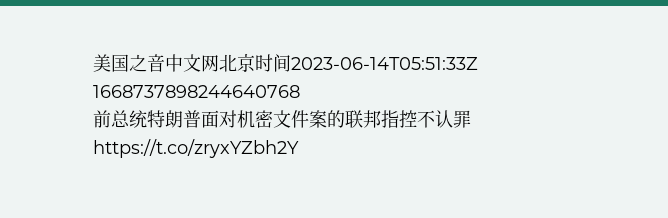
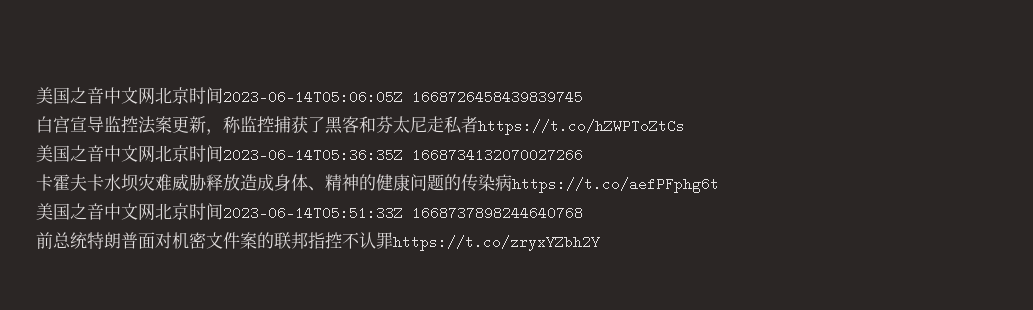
[93,54,291,72] 美国之音中文网北京时间 -> [36,87,583,105] [36,116,685,135] [36,145,583,163] [36,174,719,193] [36,203,223,221] 美国之音中文网北京时间2023-06-14T05:06:05Z 1668726458439839745 // 白宫宣导监控法案更新，称监控捕获了黑客和芬太尼走私者https://t.co/hZWPToZtCs // 美国之音中文网北京时间2023-06-14T05:36:35Z 1668734132070027266 // 卡霍夫卡水坝灾难威胁释放造成身体、精神的健康问题的传染病https://t.co/aefPFphg6t // 美国之音中文网北京时间

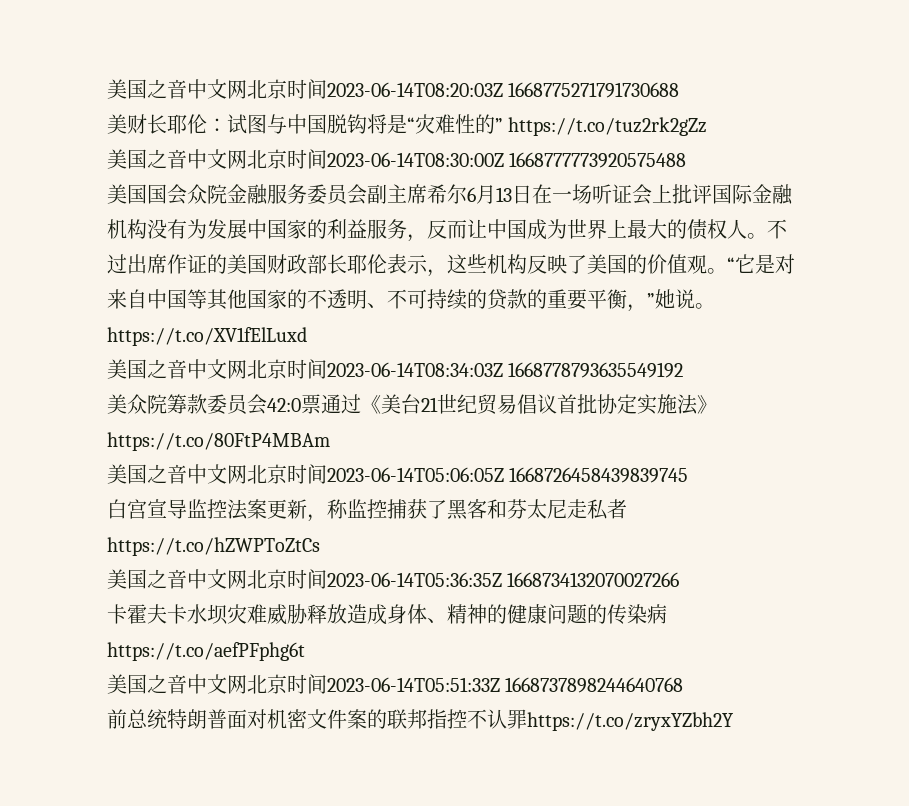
[36,87,223,105] 美国之音中文网北京时间 -> [107,79,680,99] [107,114,708,136] [107,149,687,169] [107,184,793,205] [107,219,787,242] [107,254,795,277] [107,289,715,312] [107,327,307,346] [107,359,684,379] [107,394,717,415] [107,432,330,451] [107,464,327,484] 美国之音中文网北京时间2023-06-14T08:20:03Z 1668775271791730688 // 美财长耶伦：试图与中国脱钩将是“灾难性的” https://t.co/tuz2rk2gZz // 美国之音中文网北京时间2023-06-14T08:30:00Z 1668777773920575488 // 美国国会众院金融服务委员会副主席希尔6月13日在一场听证会上批评国际金融机构没有为发展中国家的利益服务，反而让中国成为世界上最大的债权人。不过出席作证的美国财政部长耶伦表示，这些机构反映了美国的价值观。“它是对来自中国等其他国家的不透明、不可持续的贷款的重要平衡，”她说。https://t.co/XV1fElLuxd // 美国之音中文网北京时间2023-06-14T08:34:03Z 1668778793635549192 // 美众院筹款委员会42:0票通过《美台21世纪贸易倡议首批协定实施法》https://t.co/80FtP4MBAm // 美国之音中文网北京时间

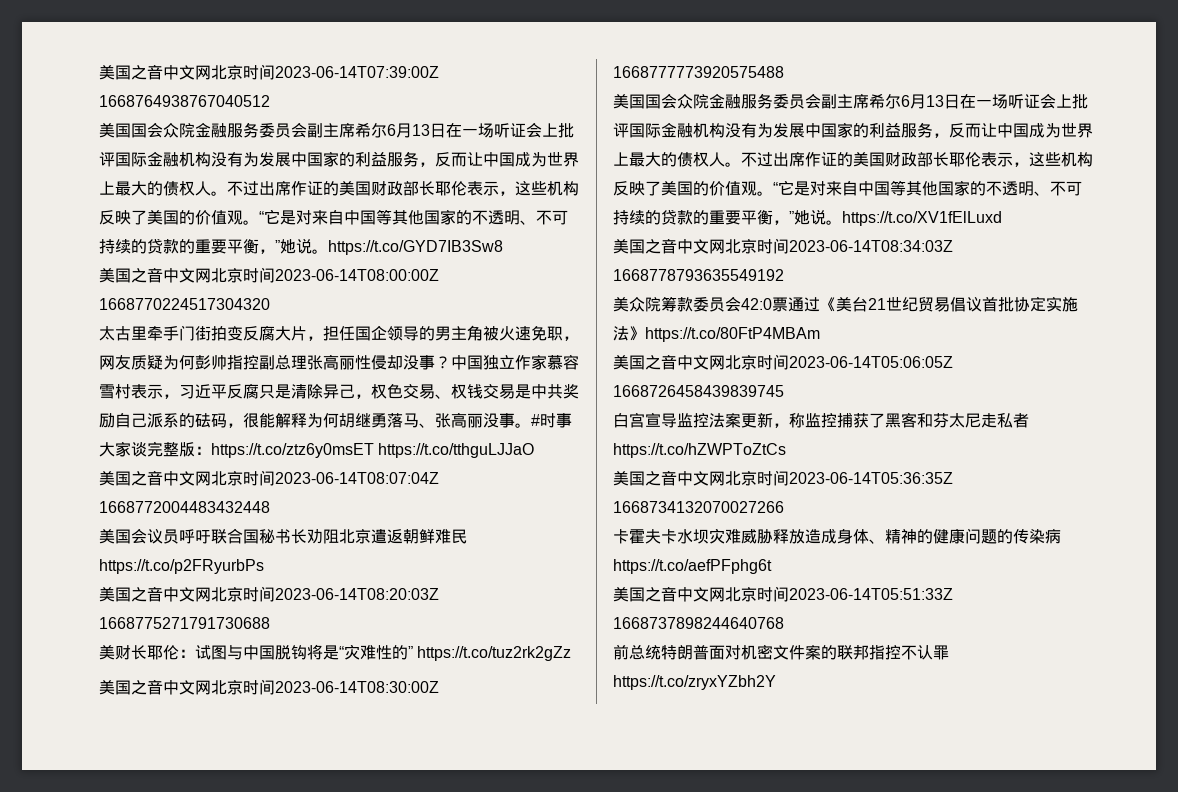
[107,79,327,99] 美国之音中文网北京时间 -> [99,64,439,80] [99,95,270,107] [99,122,574,138] [99,151,579,167] [99,181,579,196] [99,209,568,225] [99,238,503,255] [99,267,439,283] [99,298,270,310] [99,325,579,341] [99,354,579,370] [99,383,579,399] [99,412,572,428] [99,441,535,458] [99,470,439,486] [99,501,270,513] [99,528,467,544] [99,559,264,574] [99,586,275,602] 美国之音中文网北京时间2023-06-14T07:39:00Z 1668764938767040512 // 美国国会众院金融服务委员会副主席希尔6月13日在一场听证会上批评国际金融机构没有为发展中国家的利益服务，反而让中国成为世界上最大的债权人。不过出席作证的美国财政部长耶伦表示，这些机构反映了美国的价值观。“它是对来自中国等其他国家的不透明、不可持续的贷款的重要平衡，”她说。https://t.co/GYD7IB3Sw8 // 美国之音中文网北京时间2023-06-14T08:00:00Z 1668770224517304320 // 太古里牵手门街拍变反腐大片，担任国企领导的男主角被火速免职，网友质疑为何彭帅指控副总理张高丽性侵却没事？中国独立作家慕容雪村表示，习近平反腐只是清除异己，权色交易、权钱交易是中共奖励自己派系的砝码，很能解释为何胡继勇落马、张高丽没事。#时事大家谈完整版：https://t.co/ztz6y0msET https://t.co/tthguLJJaO // 美国之音中文网北京时间2023-06-14T08:07:04Z 1668772004483432448 // 美国会议员呼吁联合国秘书长劝阻北京遣返朝鲜难民https://t.co/p2FRyurbPs // 美国之音中文网北京时间

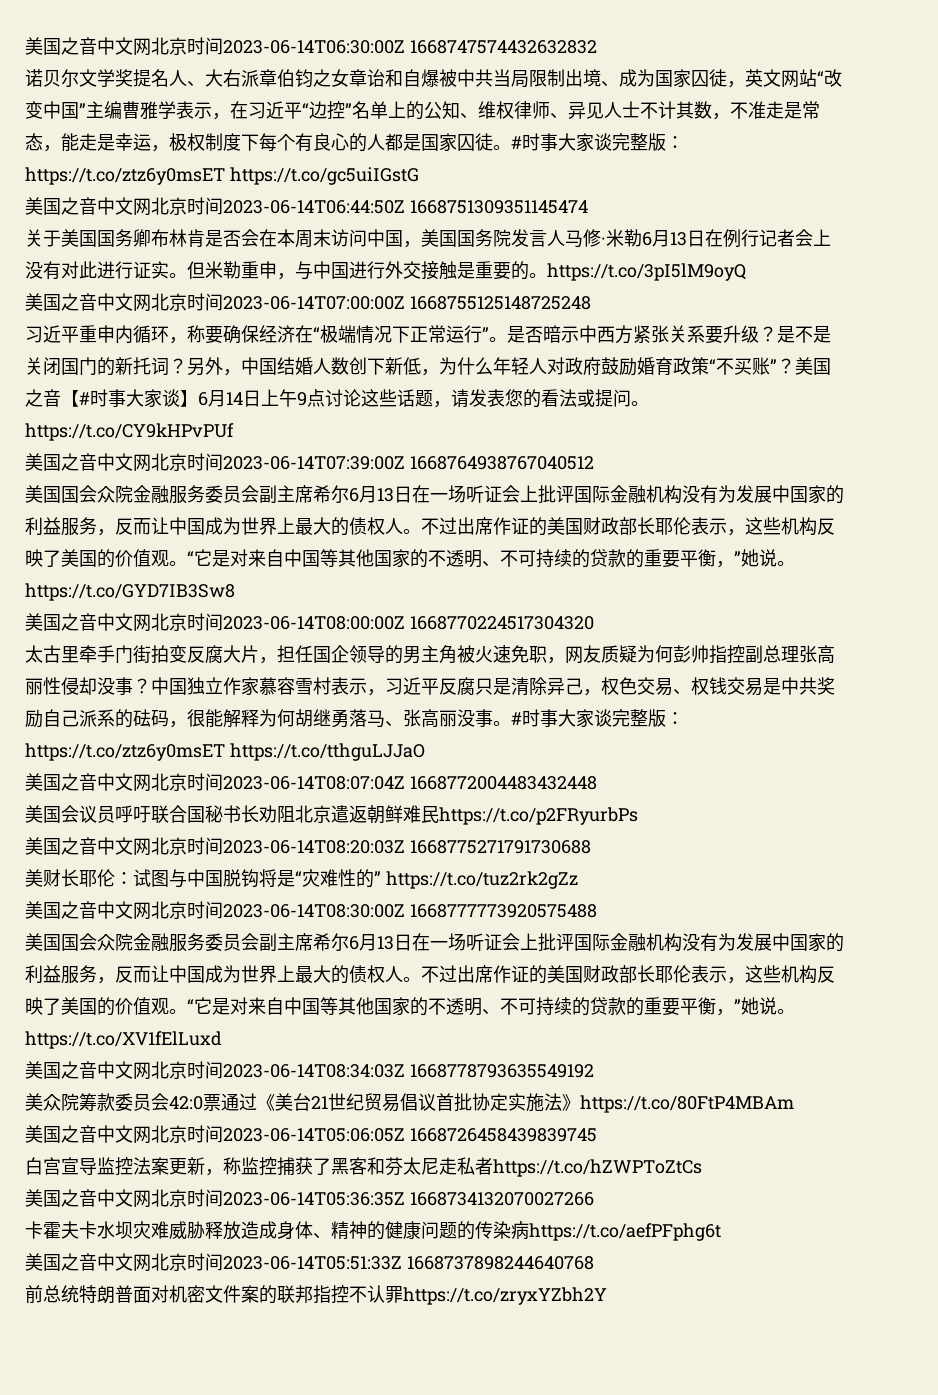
[99,64,275,80] 美国之音中文网北京时间 -> [25,37,597,56] [25,69,842,88] [25,101,820,120] [25,133,684,152] [25,167,419,185] [25,197,588,216] [25,229,831,248] [25,261,746,281] [25,293,591,312] [25,325,831,344] [25,357,831,376] [25,389,649,408] [25,423,234,441] [25,453,223,472] 美国之音中文网北京时间2023-06-14T06:30:00Z 1668747574432632832 // 诺贝尔文学奖提名人、大右派章伯钧之女章诒和自爆被中共当局限制出境、成为国家囚徒，英文网站“改变中国”主编曹雅学表示，在习近平“边控”名单上的公知、维权律师、异见人士不计其数，不准走是常态，能走是幸运，极权制度下每个有良心的人都是国家囚徒。#时事大家谈完整版：https://t.co/ztz6y0msET https://t.co/gc5uiIGstG // 美国之音中文网北京时间2023-06-14T06:44:50Z 1668751309351145474 // 关于美国国务卿布林肯是否会在本周末访问中国，美国国务院发言人马修·米勒6月13日在例行记者会上没有对此进行证实。但米勒重申，与中国进行外交接触是重要的。https://t.co/3pI5lM9oyQ // 美国之音中文网北京时间2023-06-14T07:00:00Z 1668755125148725248 // 习近平重申内循环，称要确保经济在“极端情况下正常运行”。是否暗示中西方紧张关系要升级？是不是关闭国门的新托词？另外，中国结婚人数创下新低，为什么年轻人对政府鼓励婚育政策“不买账”？美国之音【#时事大家谈】6月14日上午9点讨论这些话题，请发表您的看法或提问。https://t.co/CY9kHPvPUf // 美国之音中文网北京时间

